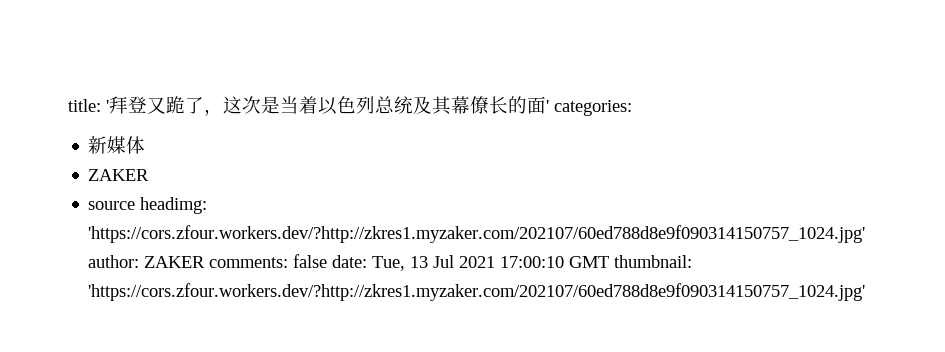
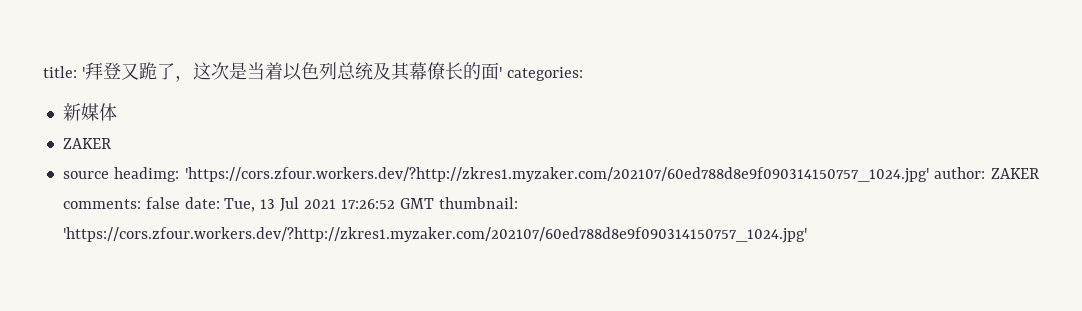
[500,256,565,268] 17:00:10 -> [340,199,395,209] 17:26:52

